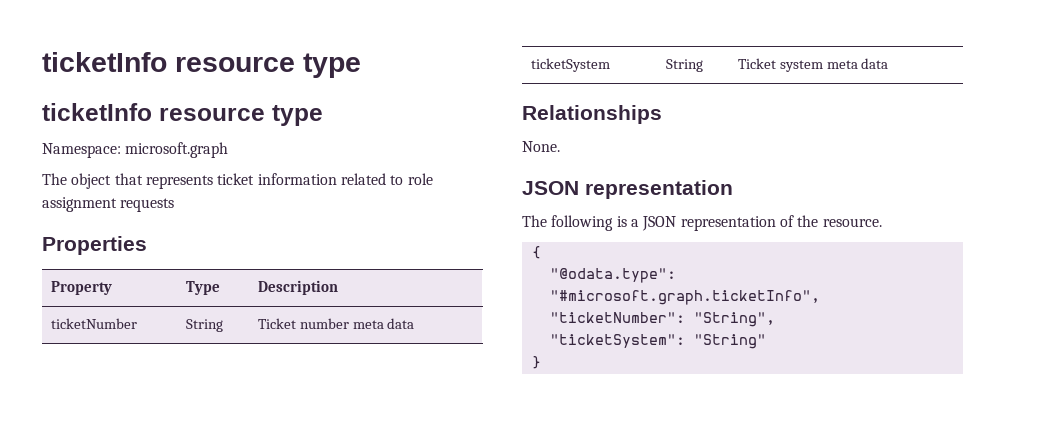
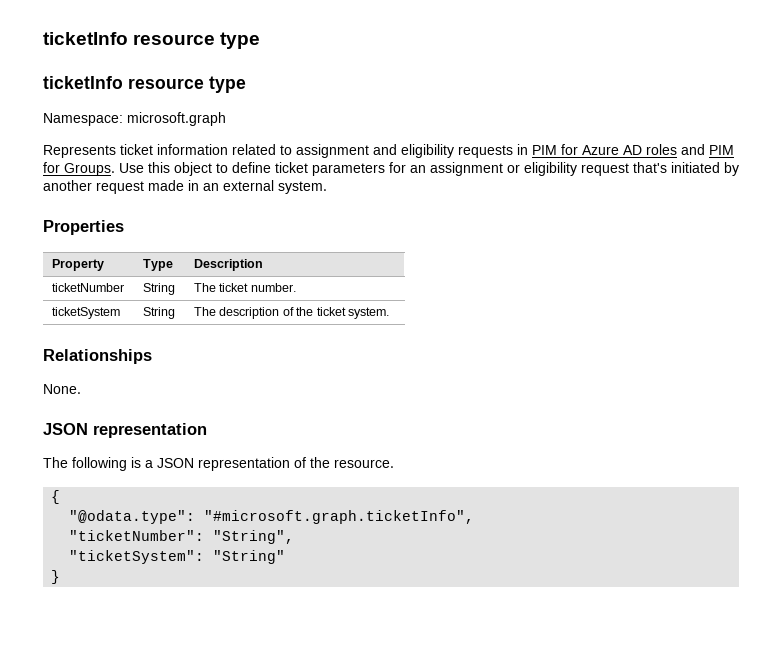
[42,173,433,189] [42,197,175,212] The object that represents ticket information related to role assignment requests -> [43,144,734,158] [43,162,739,176] [43,180,327,194] Represents ticket information related to assignment and eligibility requests in PIM for Azure AD roles and PIM for Groups. Use this object to define ticket parameters for an assignment or eligibility request that's initiated by another request made in an external system.
[257,318,415,329] [530,58,610,72] [665,59,703,72] [737,58,889,72] Ticket number meta data // ticketSystem | String | Ticket system meta data -> [194,283,296,292] [52,307,121,319] [143,307,176,319] [194,307,389,319] The ticket number. // ticketSystem | String | The description of the ticket system.

